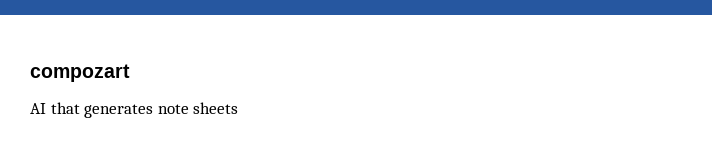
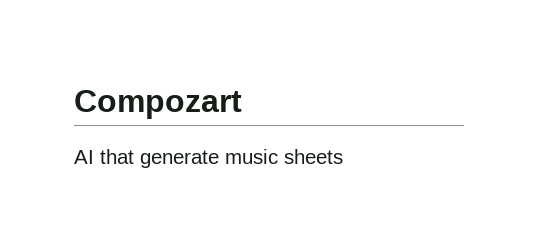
[30,64,130,82] compozart -> [74,90,242,119] Compozart
[84,104,189,118] generates note -> [140,149,278,168] generate music

